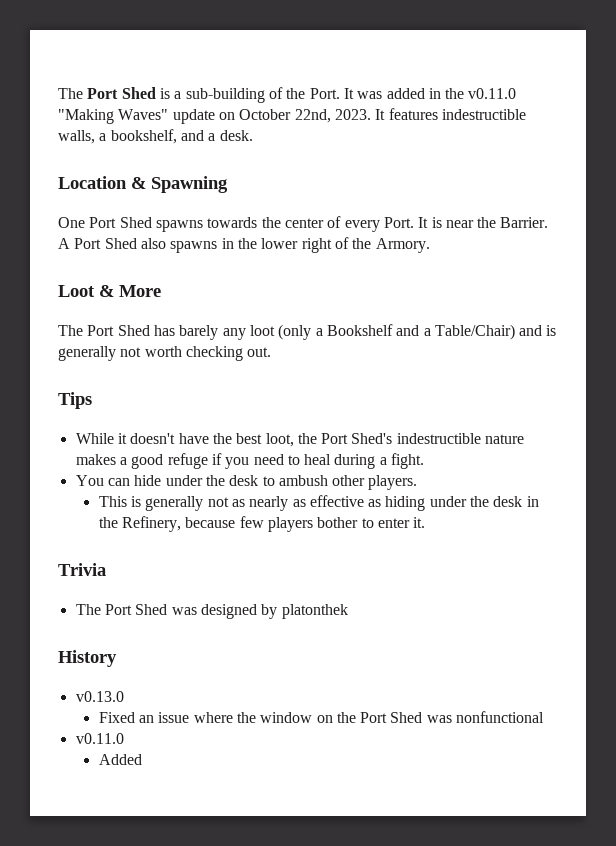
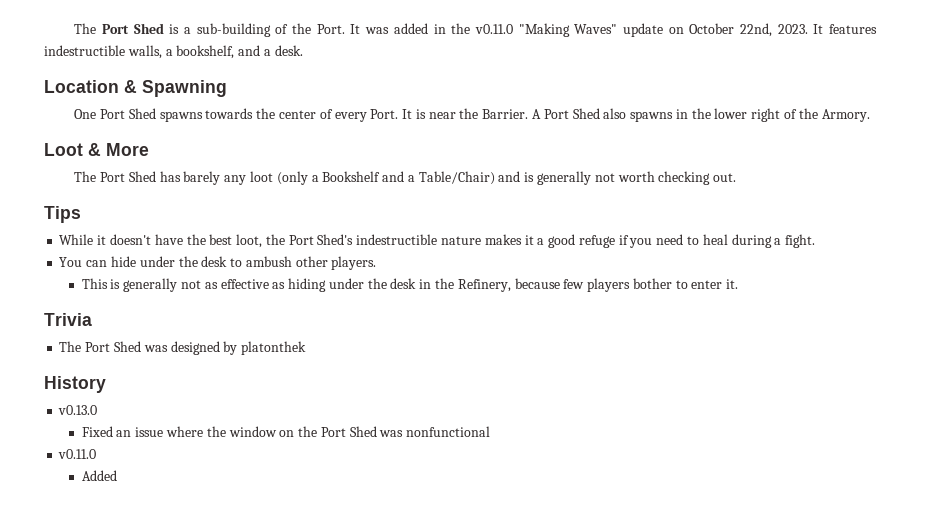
(116, 459) none -> [524,235,534,245] it
[249,496,306,511] nearly as -> (218, 285) none

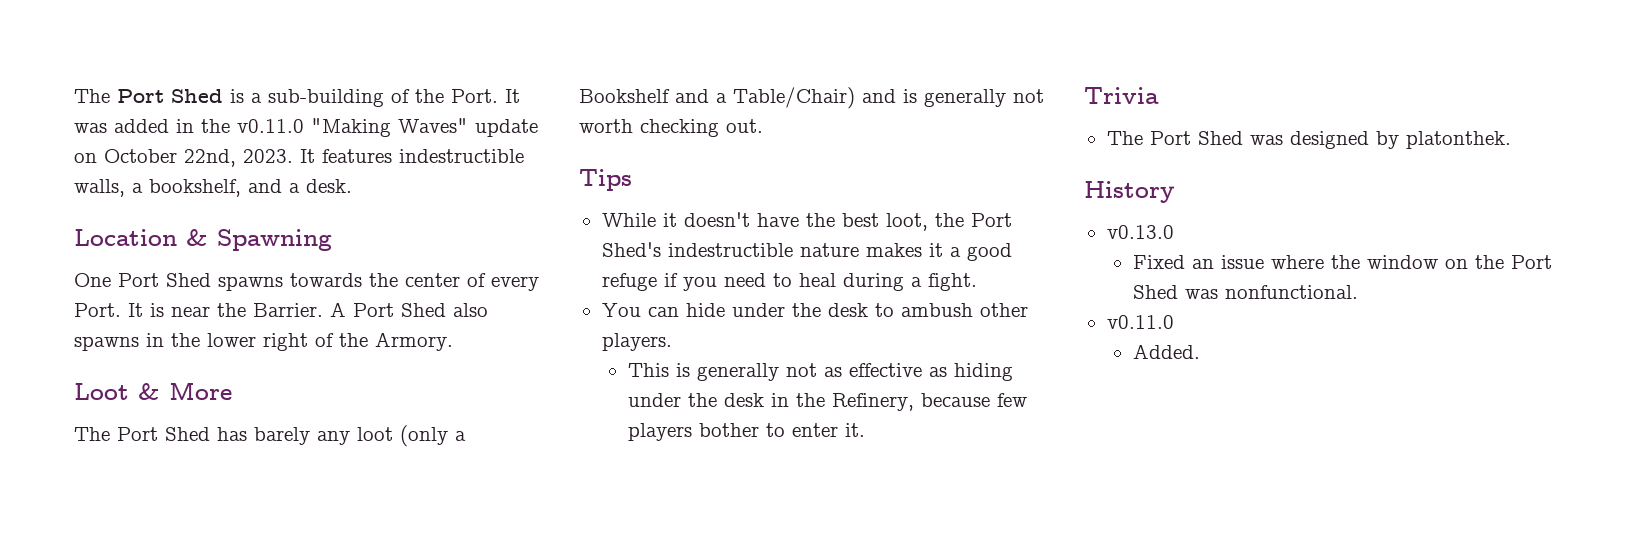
[241,341,307,355] platonthek -> [1405,131,1511,149] platonthek.
[406,426,491,437] nonfunctional -> [1224,285,1358,299] nonfunctional.
[81,470,117,481] Added -> [1132,344,1200,359] Added.

